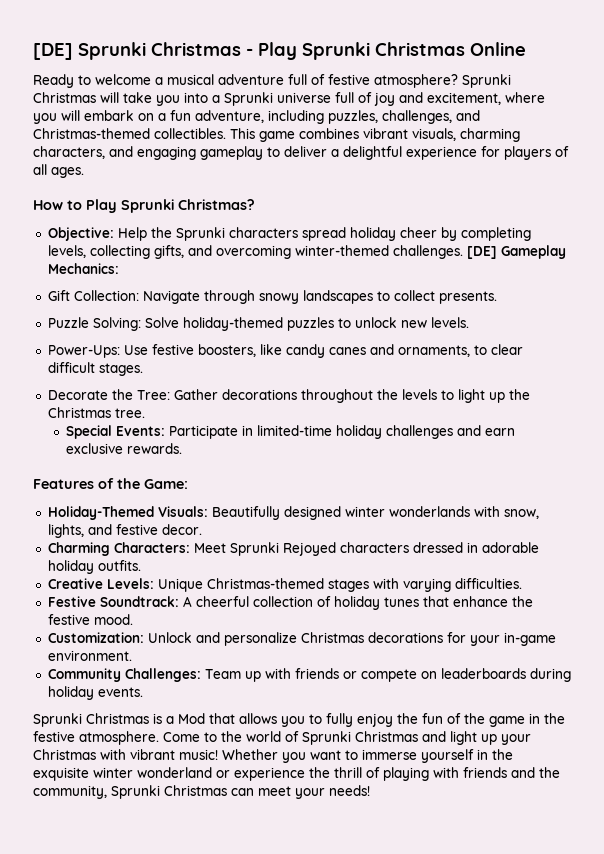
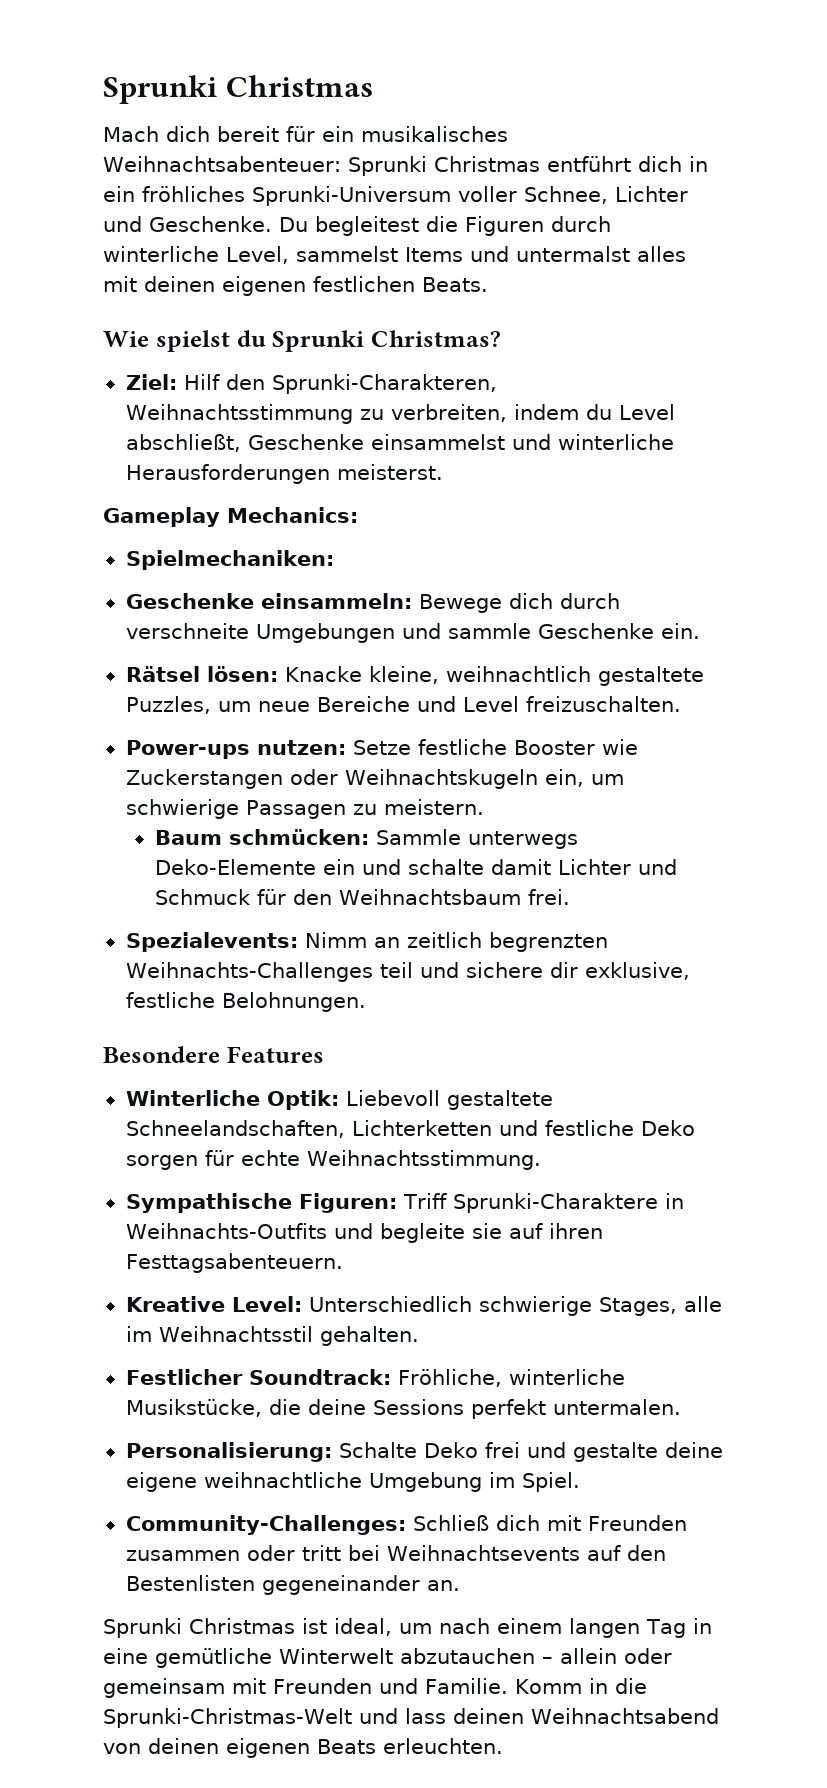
[33,42,526,60] [33,74,511,88] [33,92,545,106] [33,110,480,124] [33,128,520,142] [33,146,569,160] [33,164,84,178] [33,199,255,213] [47,227,531,241] [47,245,566,259] [47,263,119,274] [47,290,497,304] [47,317,469,331] [47,344,523,358] [47,362,143,376] [47,389,530,403] [47,407,145,418] [65,425,515,439] [65,443,182,454] [33,478,188,489] [47,506,539,520] [47,524,202,538] [47,542,539,556] [47,560,141,574] [47,578,522,592] [47,596,533,610] [47,614,133,625] [47,632,556,646] [47,650,132,661] [47,668,571,682] [47,686,143,700] [33,713,565,727] [33,731,531,745] [33,749,513,763] [33,767,560,781] [33,785,370,799] [DE] Sprunki Christmas - Play Sprunki Christmas Online // Ready to welcome a musical adventure full of festive atmosphere? Sprunki Christmas will take you into a Sprunki universe full of joy and excitement, where you will embark on a fun adventure, including puzzles, challenges, and Christmas-themed collectibles. This game combines vibrant visuals, charming characters, and engaging gameplay to deliver a delightful experience for players of all ages. // How to Play Sprunki Christmas? // Objective: Help the Sprunki characters spread holiday cheer by completing levels, collecting gifts, and overcoming winter-themed challenges. [DE] Gameplay Mechanics: // Gift Collection: Navigate through snowy landscapes to collect presents. // Puzzle Solving: Solve holiday-themed puzzles to unlock new levels. // Power-Ups: Use festive boosters, like candy canes and ornaments, to clear difficult stages. // Decorate the Tree: Gather decorations throughout the levels to light up the Christmas tree. // Special Events: Participate in limited-time holiday challenges and earn exclusive rewards. // Features of the Game: // Holiday-Themed Visuals: Beautifully designed winter wonderlands with snow, lights, and festive decor. // Charming Characters: Meet Sprunki Rejoyed characters dressed in adorable holiday outfits. // Creative Levels: Unique Christmas-themed stages with varying difficulties. // Festive Soundtrack: A cheerful collection of holiday tunes that enhance the festive mood. // Customization: Unlock and personalize Christmas decorations for your in-game environment. // Community Challenges: Team up with friends or compete on leaderboards during holiday events. // Sprunki Christmas is a Mod that allows you to fully enjoy the fun of the game in the festive atmosphere. Come to the world of Sprunki Christmas and light up your Christmas with vibrant music! Whether you want to immerse yourself in the exquisite winter wonderland or experience the thrill of playing with friends and the community, Sprunki Christmas can meet your needs! -> [103,75,373,104] [103,126,508,142] [103,156,708,176] [103,186,688,206] [103,216,611,236] [103,246,686,264] [103,276,488,296] [103,330,501,352] [125,374,497,394] [125,404,675,424] [125,434,674,452] [125,464,443,484] [103,507,358,527] [125,550,334,570] [125,593,620,613] [125,623,700,643] [125,666,704,686] [125,696,681,714] [125,739,638,759] [125,769,624,789] [125,799,484,819] [154,829,578,849] [154,859,677,875] [154,889,570,905] [125,932,608,952] [125,962,690,982] [125,992,366,1012] [103,1046,324,1063] [125,1090,553,1110] [125,1120,695,1138] [125,1150,541,1170] [125,1193,684,1213] [125,1223,603,1243] [125,1253,343,1273] [125,1296,722,1316] [125,1326,419,1346] [125,1369,625,1387] [125,1399,681,1419] [125,1442,723,1462] [125,1472,580,1492] [125,1515,687,1535] [125,1545,666,1561] [125,1575,460,1595] [103,1618,712,1638] [103,1648,672,1668] [103,1678,647,1698] [103,1708,719,1728] [103,1738,503,1758] Sprunki Christmas // Mach dich bereit für ein musikalisches Weihnachtsabenteuer: Sprunki Christmas entführt dich in ein fröhliches Sprunki-Universum voller Schnee, Lichter und Geschenke. Du begleitest die Figuren durch winterliche Level, sammelst Items und untermalst alles mit deinen eigenen festlichen Beats. // Wie spielst du Sprunki Christmas? // Ziel: Hilf den Sprunki-Charakteren, Weihnachtsstimmung zu verbreiten, indem du Level abschließt, Geschenke einsammelst und winterliche Herausforderungen meisterst. // Gameplay Mechanics: // Spielmechaniken: // Geschenke einsammeln: Bewege dich durch verschneite Umgebungen und sammle Geschenke ein. // Rätsel lösen: Knacke kleine, weihnachtlich gestaltete Puzzles, um neue Bereiche und Level freizuschalten. // Power-ups nutzen: Setze festliche Booster wie Zuckerstangen oder Weihnachtskugeln ein, um schwierige Passagen zu meistern. // Baum schmücken: Sammle unterwegs Deko-Elemente ein und schalte damit Lichter und Schmuck für den Weihnachtsbaum frei. // Spezialevents: Nimm an zeitlich begrenzten Weihnachts-Challenges teil und sichere dir exklusive, festliche Belohnungen. // Besondere Features // Winterliche Optik: Liebevoll gestaltete Schneelandschaften, Lichterketten und festliche Deko sorgen für echte Weihnachtsstimmung. // Sympathische Figuren: Triff Sprunki-Charaktere in Weihnachts-Outfits und begleite sie auf ihren Festtagsabenteuern. // Kreative Level: Unterschiedlich schwierige Stages, alle im Weihnachtsstil gehalten. // Festlicher Soundtrack: Fröhliche, winterliche Musikstücke, die deine Sessions perfekt untermalen. // Personalisierung: Schalte Deko frei und gestalte deine eigene weihnachtliche Umgebung im Spiel. // Community-Challenges: Schließ dich mit Freunden zusammen oder tritt bei Weihnachtsevents auf den Bestenlisten gegeneinander an. // Sprunki Christmas ist ideal, um nach einem langen Tag in eine gemütliche Winterwelt abzutauchen – allein oder gemeinsam mit Freunden und Familie. Komm in die Sprunki-Christmas-Welt und lass deinen Weihnachtsabend von deinen eigenen Beats erleuchten.

